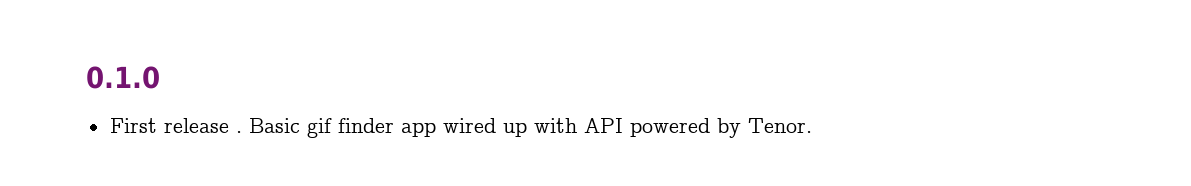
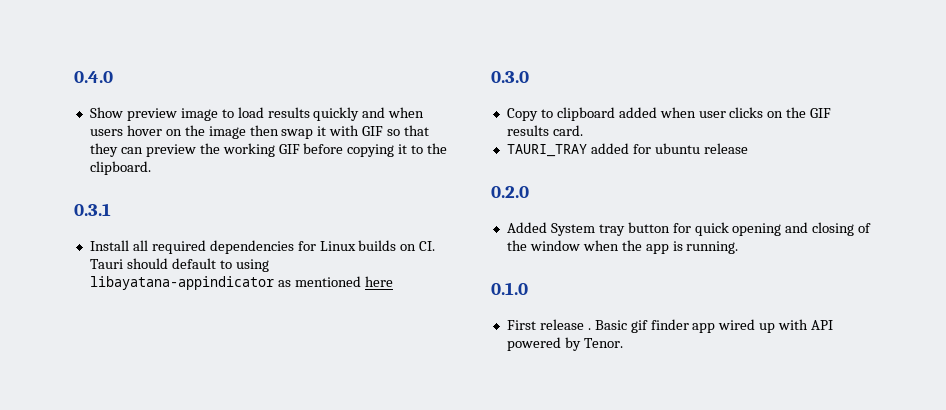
(86, 77) none -> [74,71,113,83] [89,107,425,121] [89,125,430,139] [89,143,448,157] [89,161,151,175] [74,203,111,216] [89,240,436,254] [89,258,269,272] [89,276,393,290] [491,71,529,83] [506,107,832,121] [506,125,583,136] [506,143,748,157] [491,186,529,198] [506,222,872,236] [506,240,739,254] 0.4.0 // Show preview image to load results quickly and when users hover on the image then swap it with GIF so that they can preview the working GIF before copying it to the clipboard. // 0.3.1 // Install all required dependencies for Linux builds on CI. Tauri should default to using libayatana-appindicator as mentioned here // 0.3.0 // Copy to clipboard added when user clicks on the GIF results card. // TAURI_TRAY added for ubuntu release // 0.2.0 // Added System tray button for quick opening and closing of the window when the app is running. //

